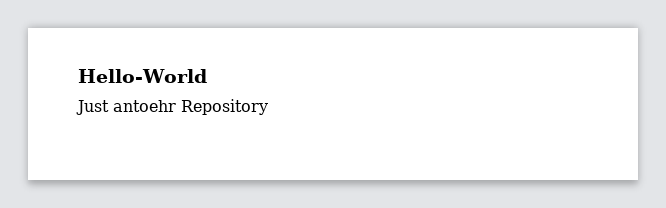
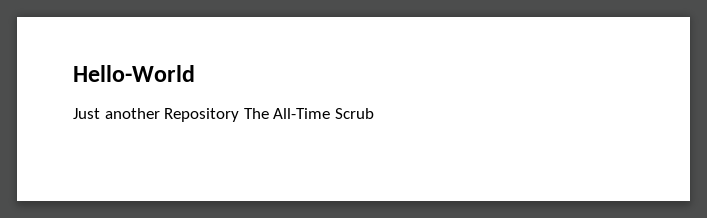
[113,99,268,115] antoehr Repository -> [104,108,374,122] another Repository The All-Time Scrub

